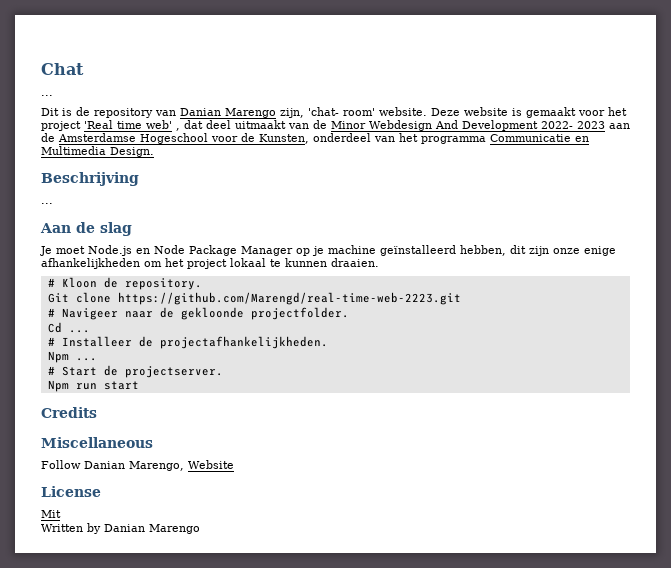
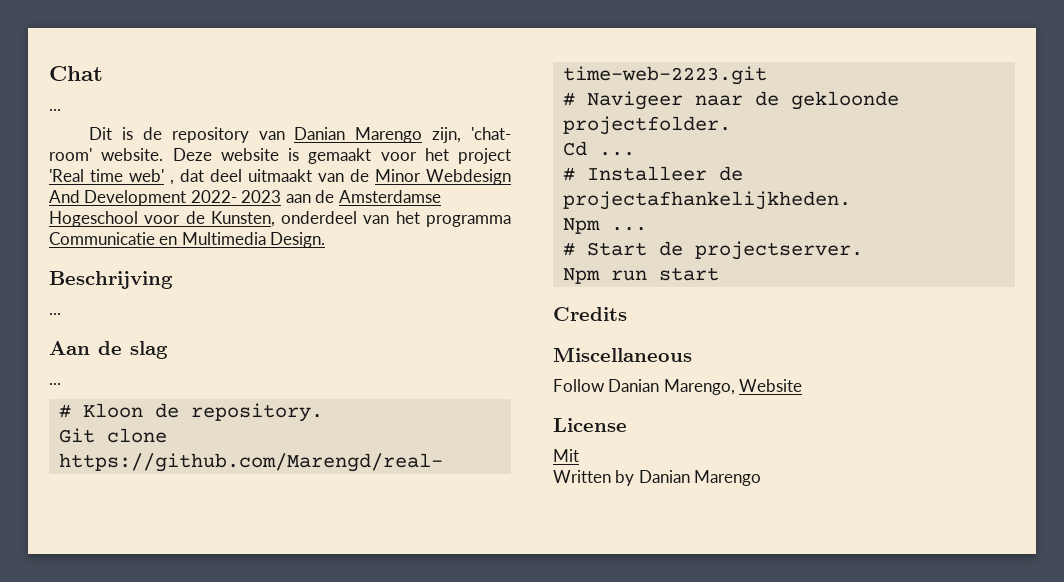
[40,245,616,256] [41,258,379,269] Je moet Node.js en Node Package Manager op je machine geïnstalleerd hebben, dit zijn onze enige afhankelijkheden om het project lokaal te kunnen draaien. -> [49,383,61,385] ...

